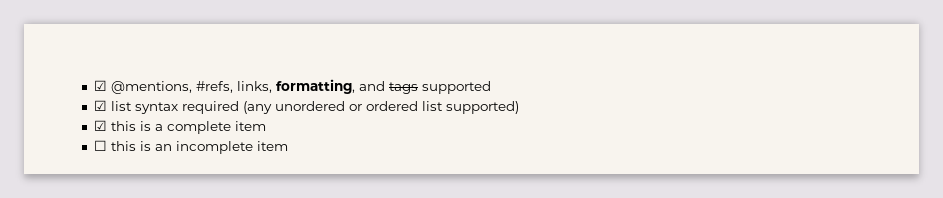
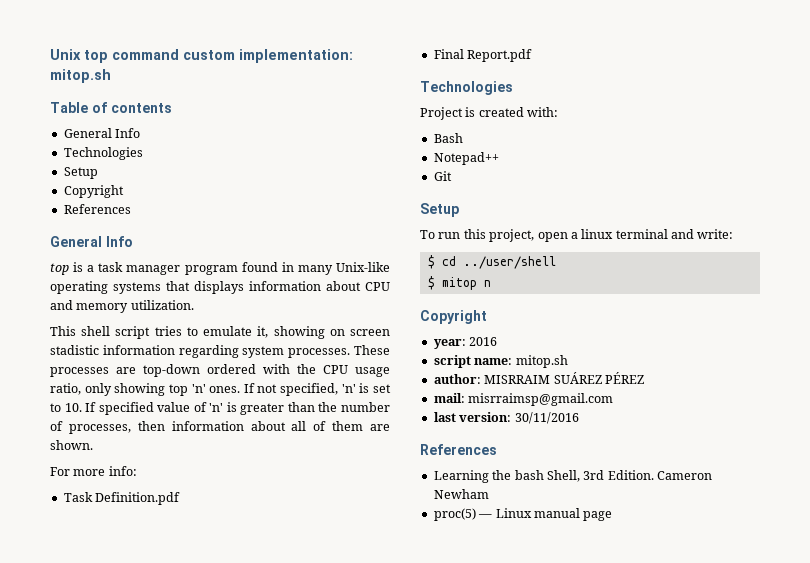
[93,79,491,94] [93,100,519,114] [93,120,266,134] [93,140,288,154] ☑ @mentions, #refs, links, formatting, and tags supported // ☑ list syntax required (any unordered or ordered list supported) // ☑ this is a complete item // ☐ this is an incomplete item -> [50,49,353,63] [50,69,111,83] [50,102,172,113] [63,128,141,138] [63,147,143,160] [63,167,98,179] [63,185,124,198] [63,204,131,214] [50,236,133,247] [50,262,390,275] [50,281,390,294] [50,300,194,313] [50,326,391,339] [50,345,391,358] [50,364,390,377] [50,383,391,396] [50,402,390,415] [50,421,390,434] [50,440,93,450] [50,466,137,476] [63,492,181,505] [433,49,533,62] [420,81,513,95] [420,107,559,120] [433,133,463,143] [433,152,499,165] [433,171,452,181] [420,203,459,217] [420,229,734,242] [427,255,556,269] [427,276,491,290] [420,310,487,324] [433,337,498,349] [433,355,568,368] [433,372,644,384] [433,393,614,406] [433,412,579,424] [420,444,497,455] [433,470,712,483] [433,489,489,499] [433,508,613,521] Unix top command custom implementation: mitop.sh // Table of contents // General Info // Technologies // Setup // Copyright // References // General Info // top is a task manager program found in many Unix-like operating systems that displays information about CPU and memory utilization. // This shell script tries to emulate it, showing on screen stadistic information regarding system processes. These processes are top-down ordered with the CPU usage ratio, only showing top 'n' ones. If not specified, 'n' is set to 10. If specified value of 'n' is greater than the number of processes, then information about all of them are shown. // For more info: // Task Definition.pdf // Final Report.pdf // Technologies // Project is created with: // Bash // Notepad++ // Git // Setup // To run this project, open a linux terminal and write: // $ cd ../user/shell // $ mitop n // Copyright // year: 2016 // script name: mitop.sh // author: MISRRAIM SUÁREZ PÉREZ // mail: misrraimsp@gmail.com // last version: 30/11/2016 // References // Learning the bash Shell, 3rd Edition. Cameron Newham // proc(5) — Linux manual page

